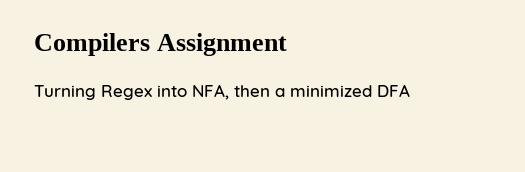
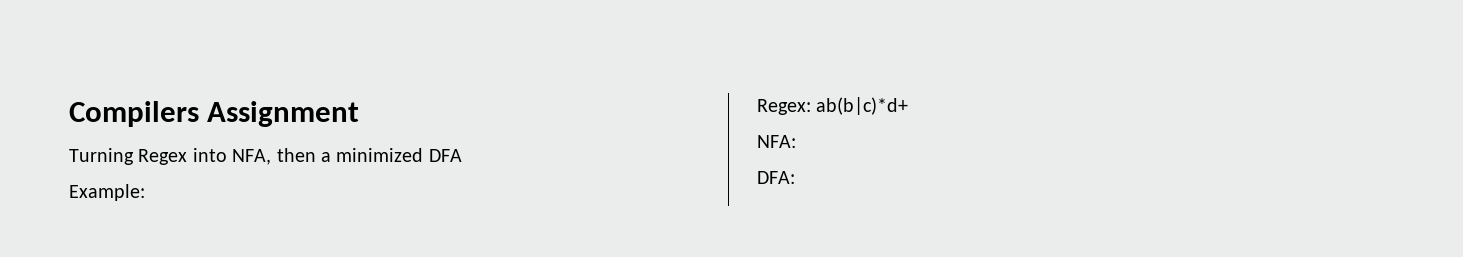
(410, 90) none -> [69,184,145,201] [757,97,909,115] [757,135,796,148] [757,171,795,184] // Example: // Regex: ab(b|c)*d+ // NFA: // DFA:

